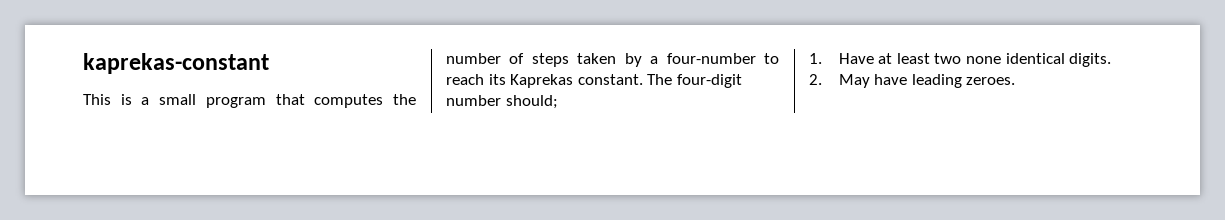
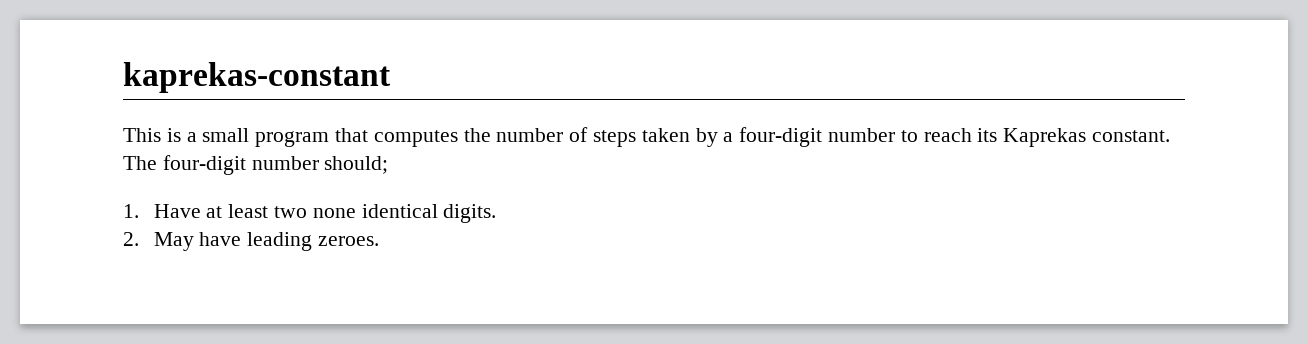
[666,53,756,64] four-number -> [739,127,896,147] four-digit number

